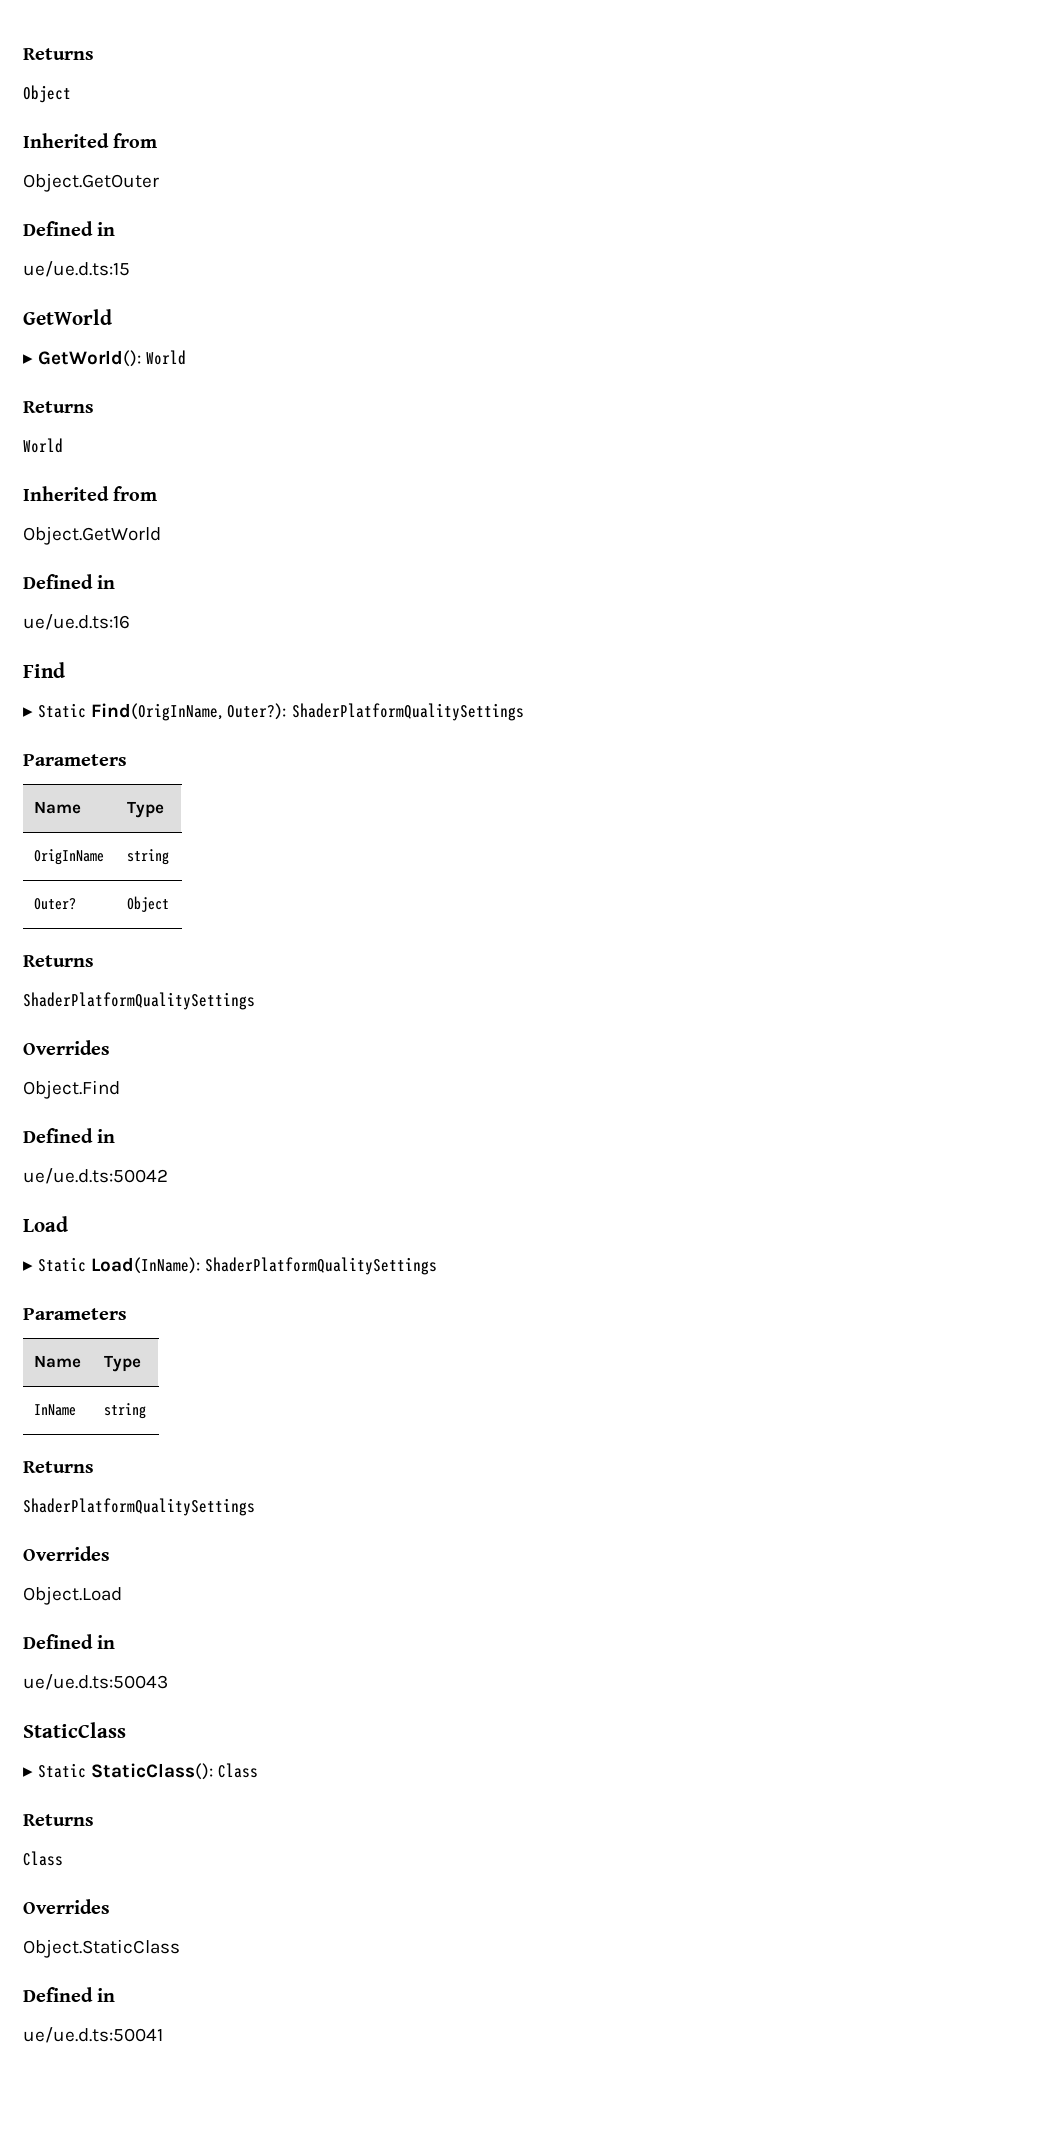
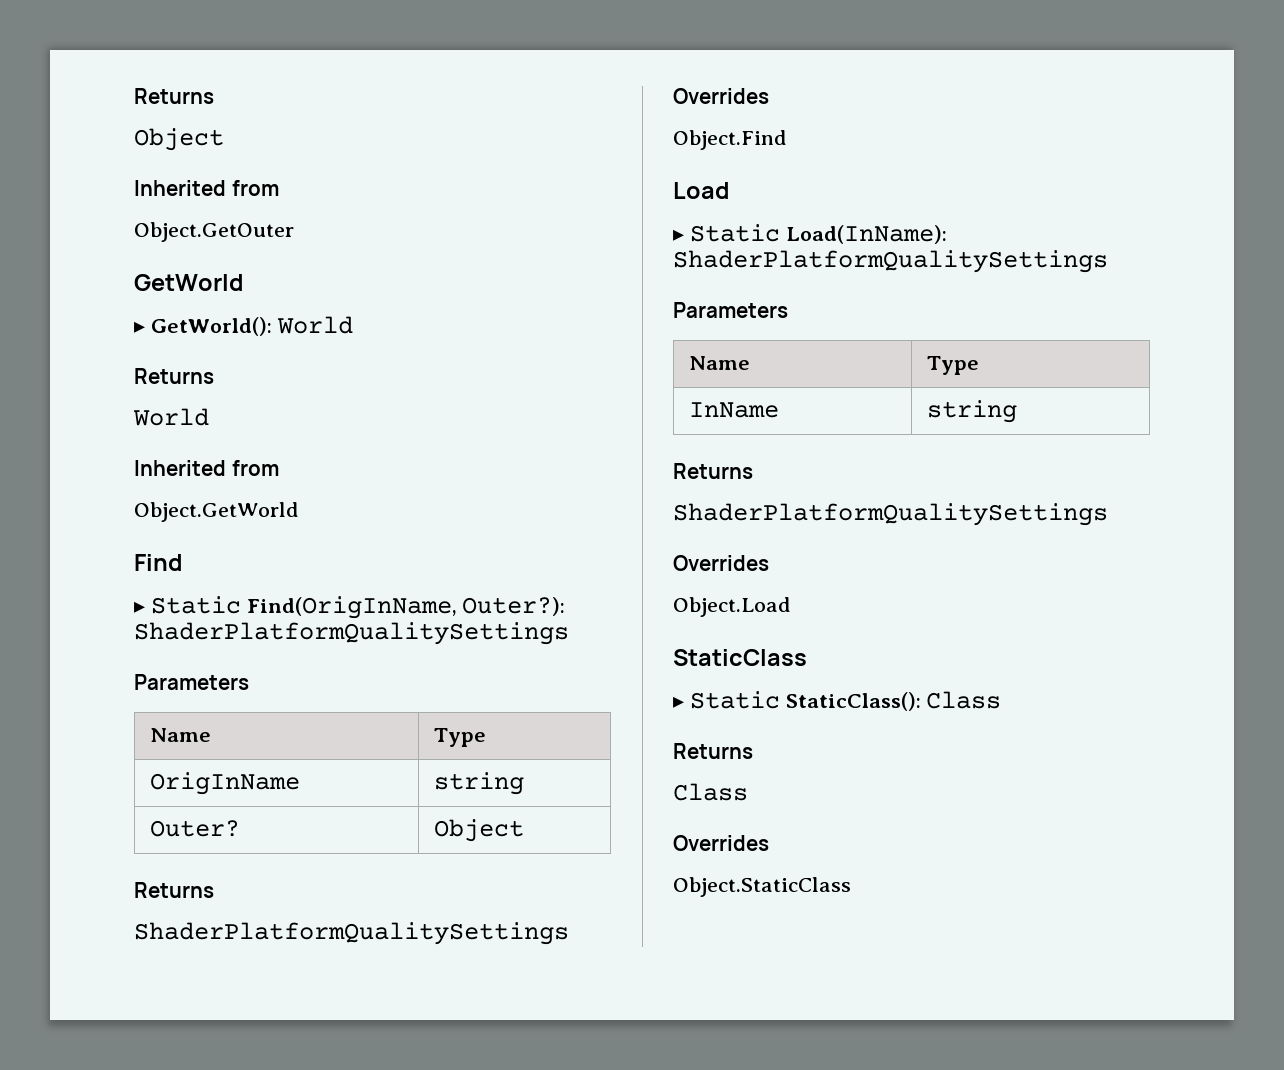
[23,221,116,236] [23,261,130,277] // Defined in // ue/ue.d.ts:15 -> (294, 232) none
[23,574,116,589] [23,614,130,630] // Defined in // ue/ue.d.ts:16 -> (299, 512) none
[23,1128,116,1143] [23,1168,168,1184] // Defined in // ue/ue.d.ts:50042 -> (787, 140) none
[23,1634,116,1649] [23,1674,168,1690] // Defined in // ue/ue.d.ts:50043 -> (791, 607) none
[23,1987,116,2002] [23,2027,163,2043] // Defined in // ue/ue.d.ts:50041 -> (851, 887) none

